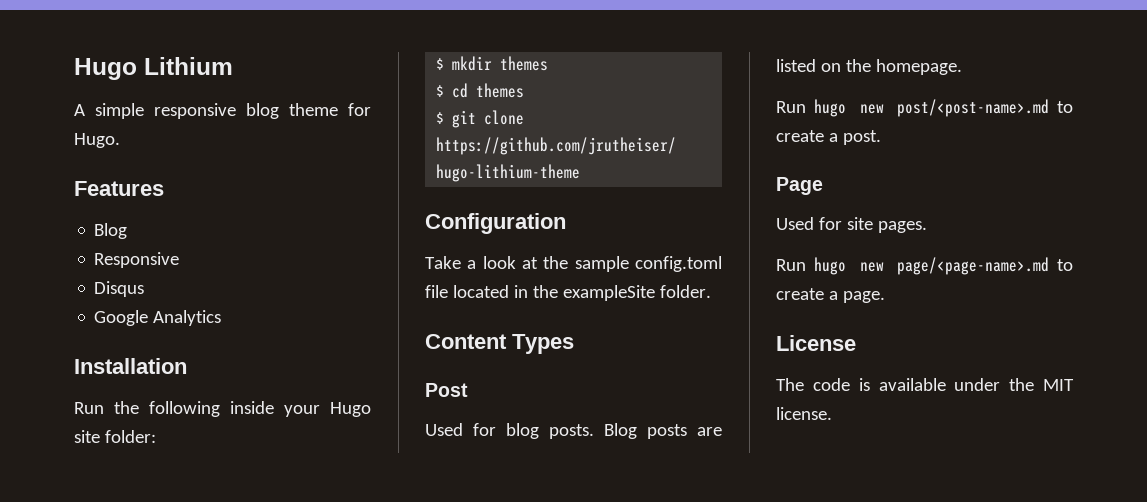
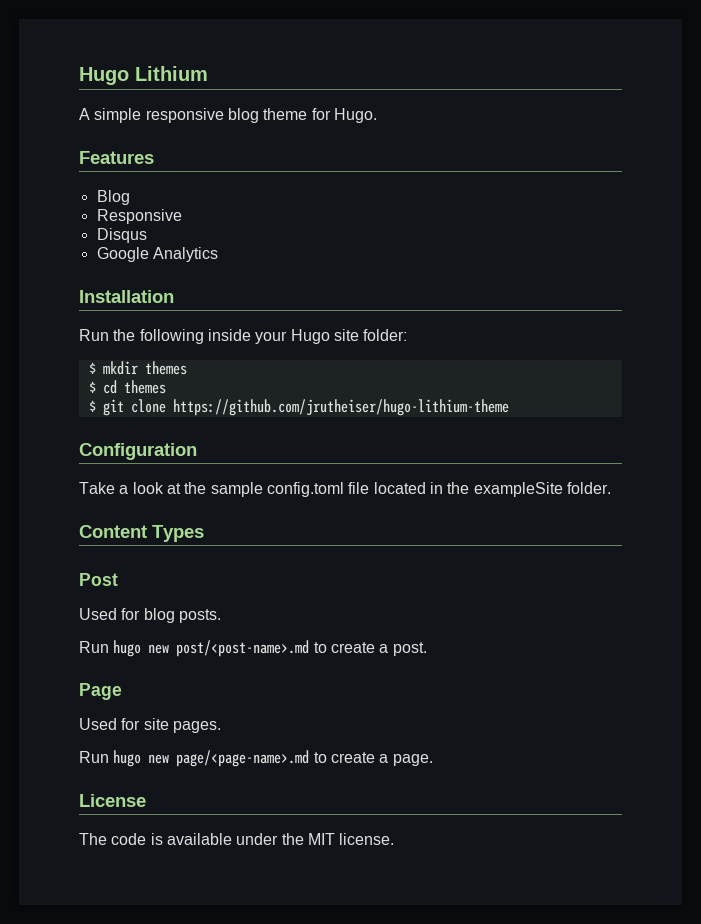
[604,423,722,439] [776,59,962,75] Blog posts are listed on the homepage. -> (221, 616) none

